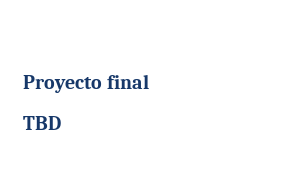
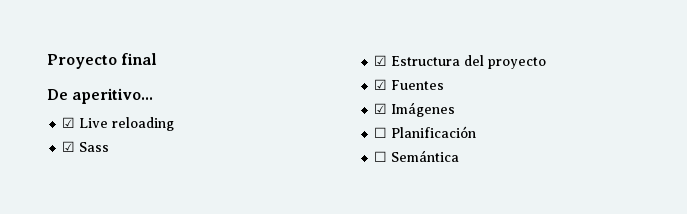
[23,116,61,130] TBD -> [47,88,154,104] [62,117,175,131] [62,141,110,152] [374,55,547,69] [374,79,445,90] [374,102,456,117] [374,126,477,138] [374,150,460,162] De aperitivo... // ☑ Live reloading // ☑ Sass // ☑ Estructura del proyecto // ☑ Fuentes // ☑ Imágenes // ☐ Planificación // ☐ Semántica

